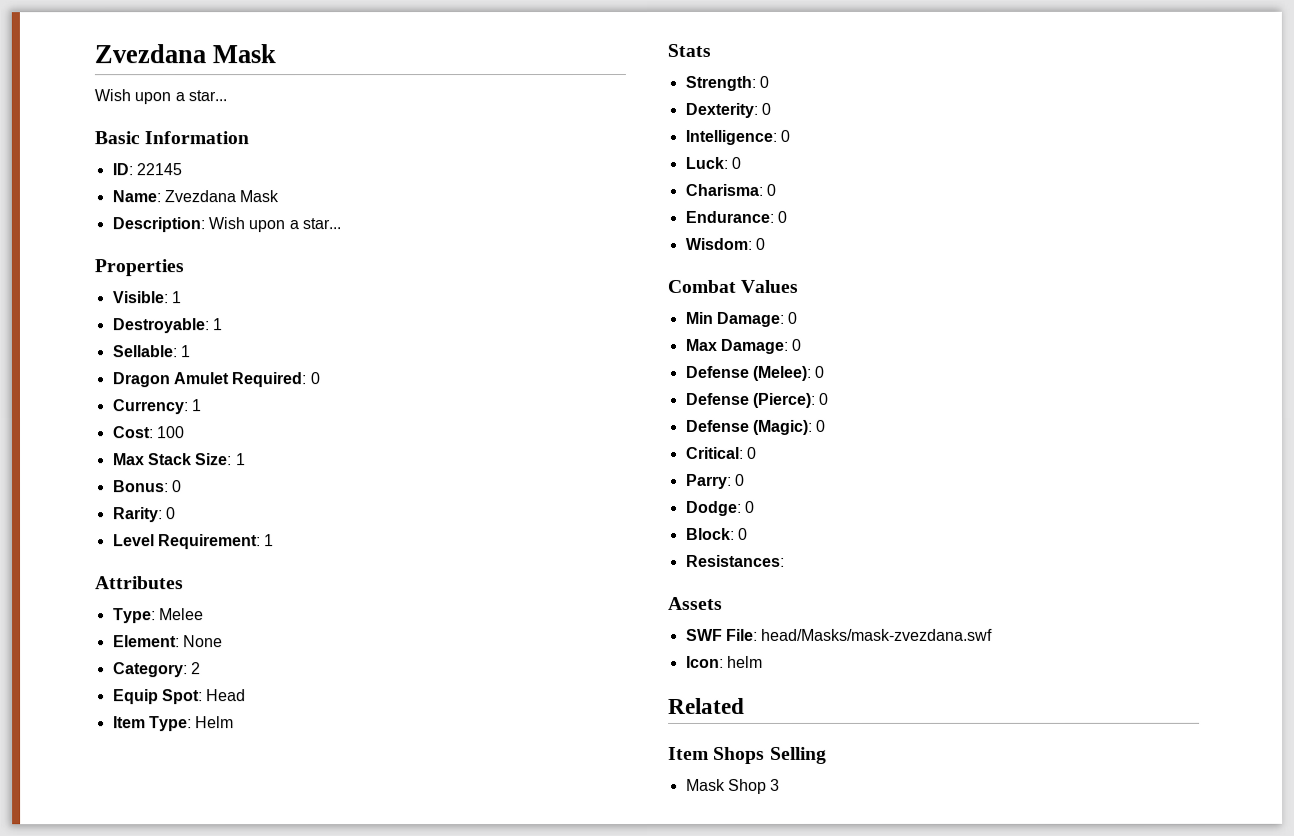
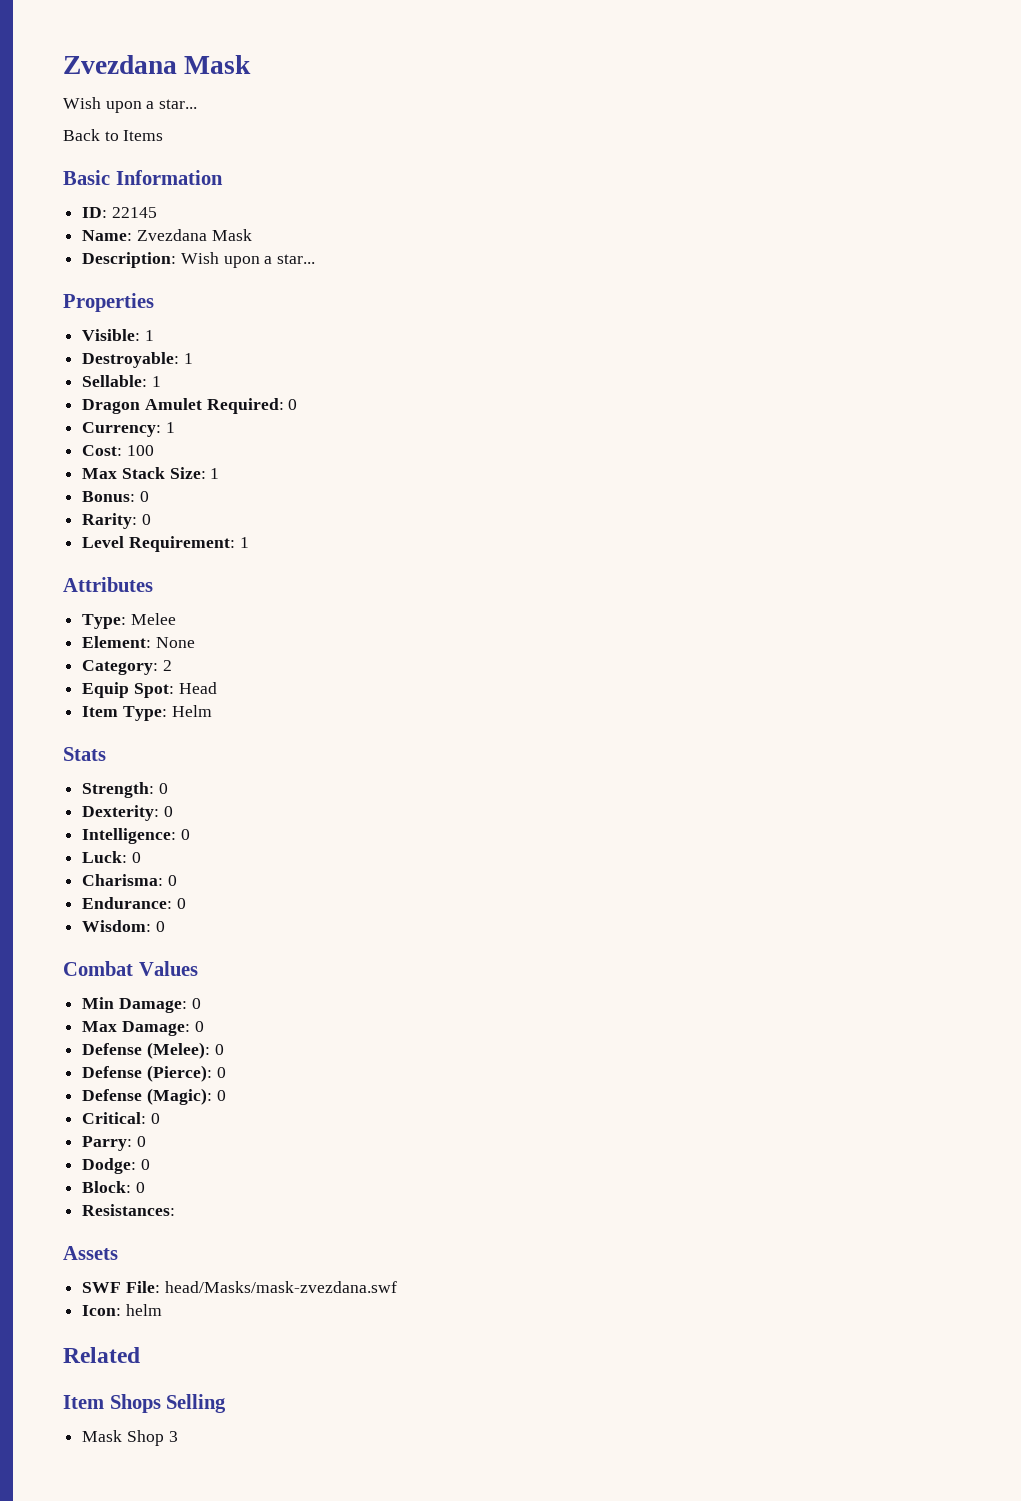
(227, 96) none -> [63,129,164,141] // Back to Items

